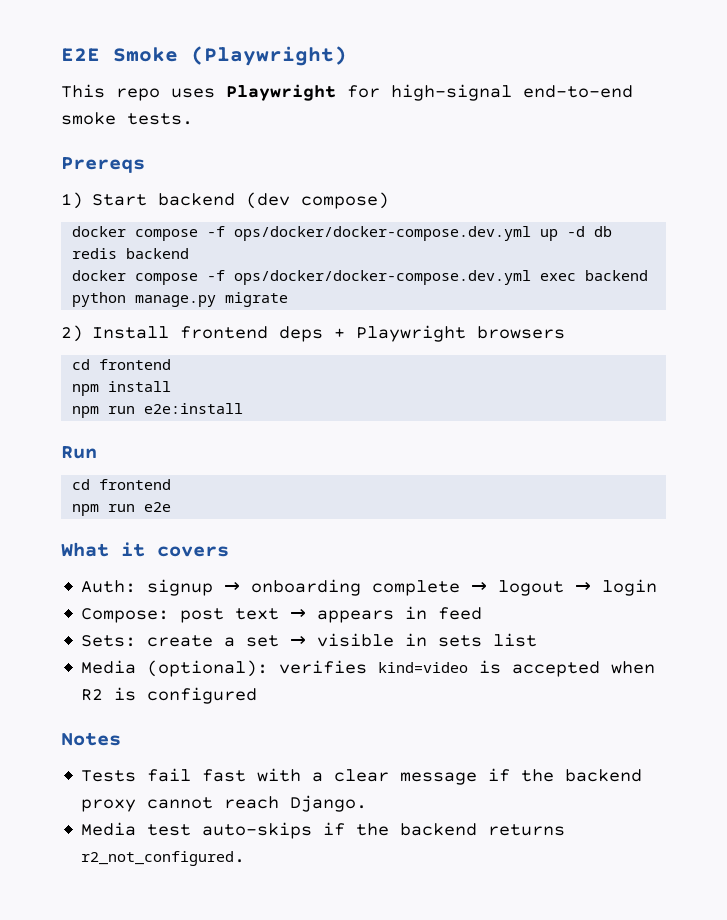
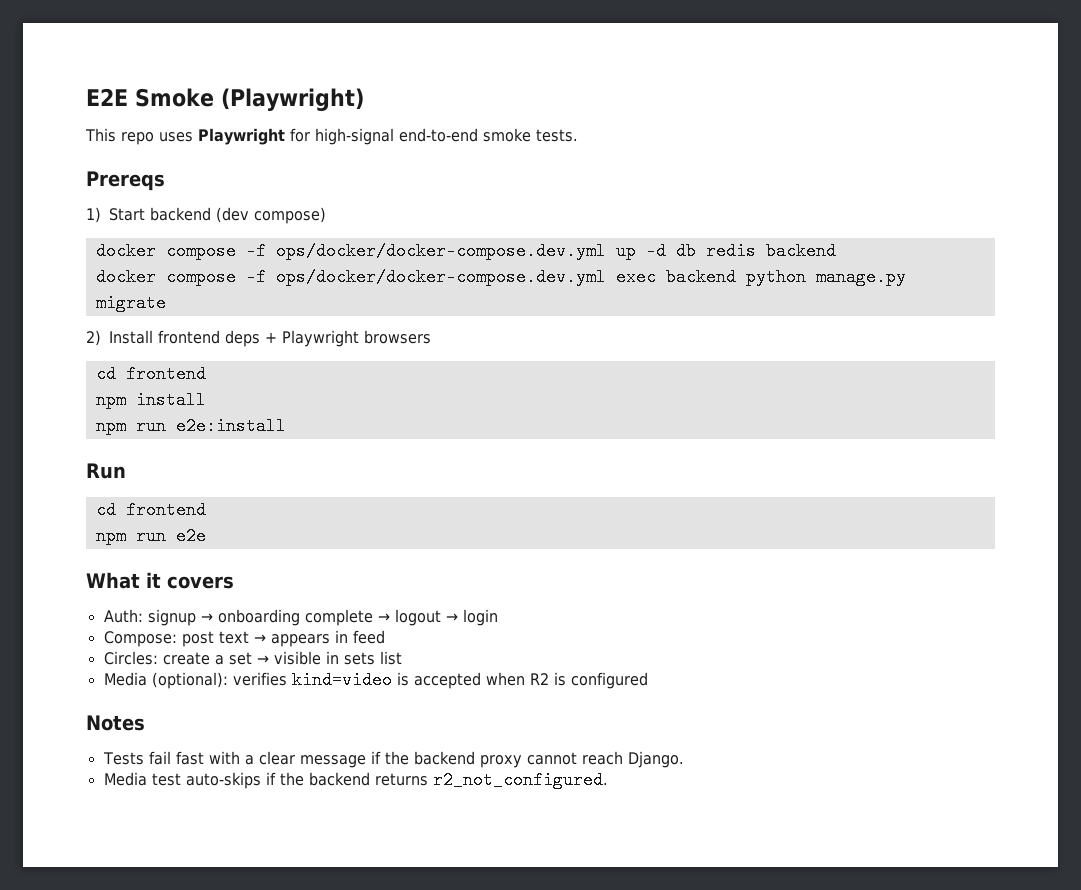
[81,635,137,647] Sets: -> [103,651,158,665] Circles:

